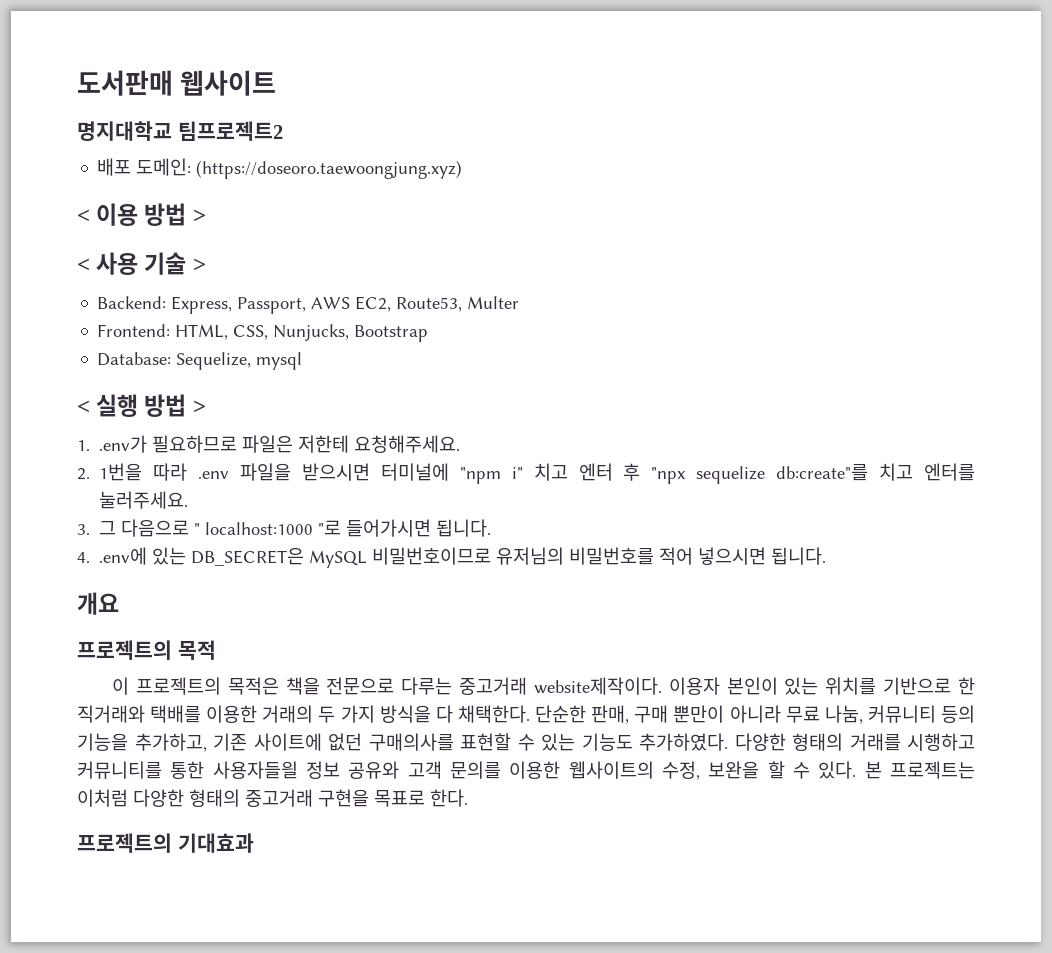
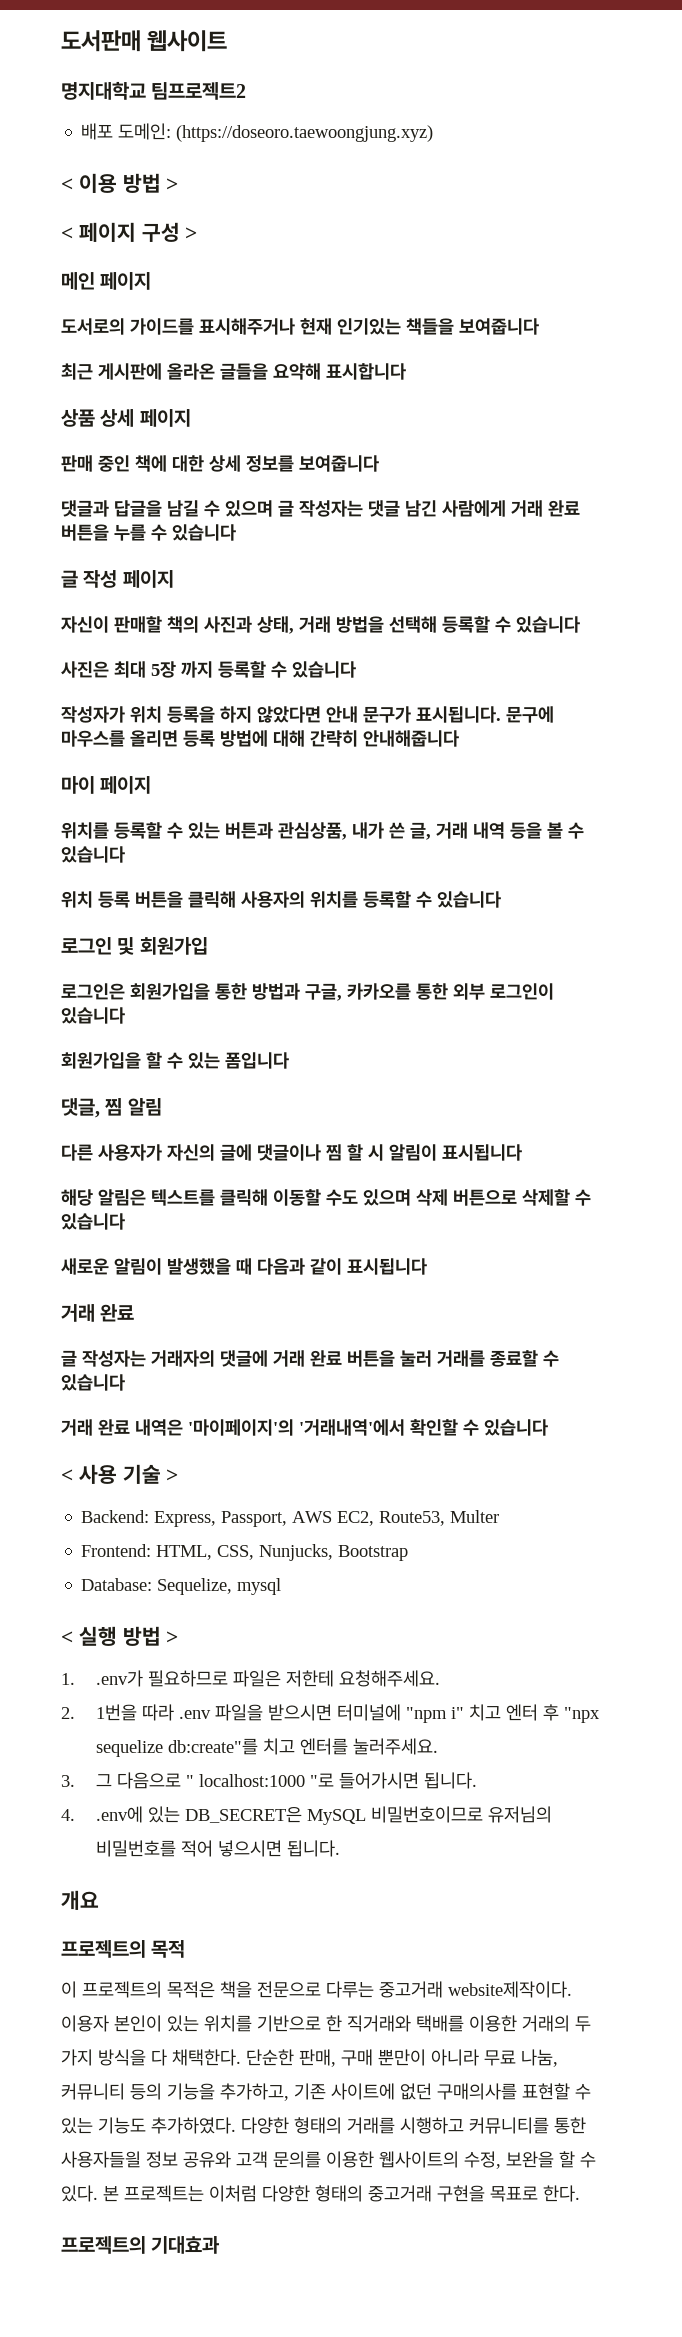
(206, 216) none -> [61,222,198,242] [61,272,152,290] [61,318,539,335] [61,363,406,380] [61,409,191,427] [61,455,379,472] [61,500,580,517] [61,524,236,541] [61,570,174,588] [61,616,580,634] [61,661,356,678] [61,706,554,723] [61,730,459,747] [61,776,152,794] [61,822,584,840] [61,846,125,863] [61,891,501,908] [61,937,208,955] [61,983,554,1001] [61,1007,125,1024] [61,1052,289,1069] [61,1098,162,1118] [61,1144,522,1161] [61,1189,591,1206] [61,1213,125,1230] [61,1258,427,1275] [61,1304,135,1322] [61,1350,559,1367] [61,1374,125,1391] [61,1419,548,1436] // < 페이지 구성 > // 메인 페이지 // 도서로의 가이드를 표시해주거나 현재 인기있는 책들을 보여줍니다 // 최근 게시판에 올라온 글들을 요약해 표시합니다 // 상품 상세 페이지 // 판매 중인 책에 대한 상세 정보를 보여줍니다 // 댓글과 답글을 남길 수 있으며 글 작성자는 댓글 남긴 사람에게 거래 완료 버튼을 누를 수 있습니다 // 글 작성 페이지 // 자신이 판매할 책의 사진과 상태, 거래 방법을 선택해 등록할 수 있습니다 // 사진은 최대 5장 까지 등록할 수 있습니다 // 작성자가 위치 등록을 하지 않았다면 안내 문구가 표시됩니다. 문구에 마우스를 올리면 등록 방법에 대해 간략히 안내해줍니다 // 마이 페이지 // 위치를 등록할 수 있는 버튼과 관심상품, 내가 쓴 글, 거래 내역 등을 볼 수 있습니다 // 위치 등록 버튼을 클릭해 사용자의 위치를 등록할 수 있습니다 // 로그인 및 회원가입 // 로그인은 회원가입을 통한 방법과 구글, 카카오를 통한 외부 로그인이 있습니다 // 회원가입을 할 수 있는 폼입니다 // 댓글, 찜 알림 // 다른 사용자가 자신의 글에 댓글이나 찜 할 시 알림이 표시됩니다 // 해당 알림은 텍스트를 클릭해 이동할 수도 있으며 삭제 버튼으로 삭제할 수 있습니다 // 새로운 알림이 발생했을 때 다음과 같이 표시됩니다 // 거래 완료 // 글 작성자는 거래자의 댓글에 거래 완료 버튼을 눌러 거래를 종료할 수 있습니다 // 거래 완료 내역은 '마이페이지'의 '거래내역'에서 확인할 수 있습니다

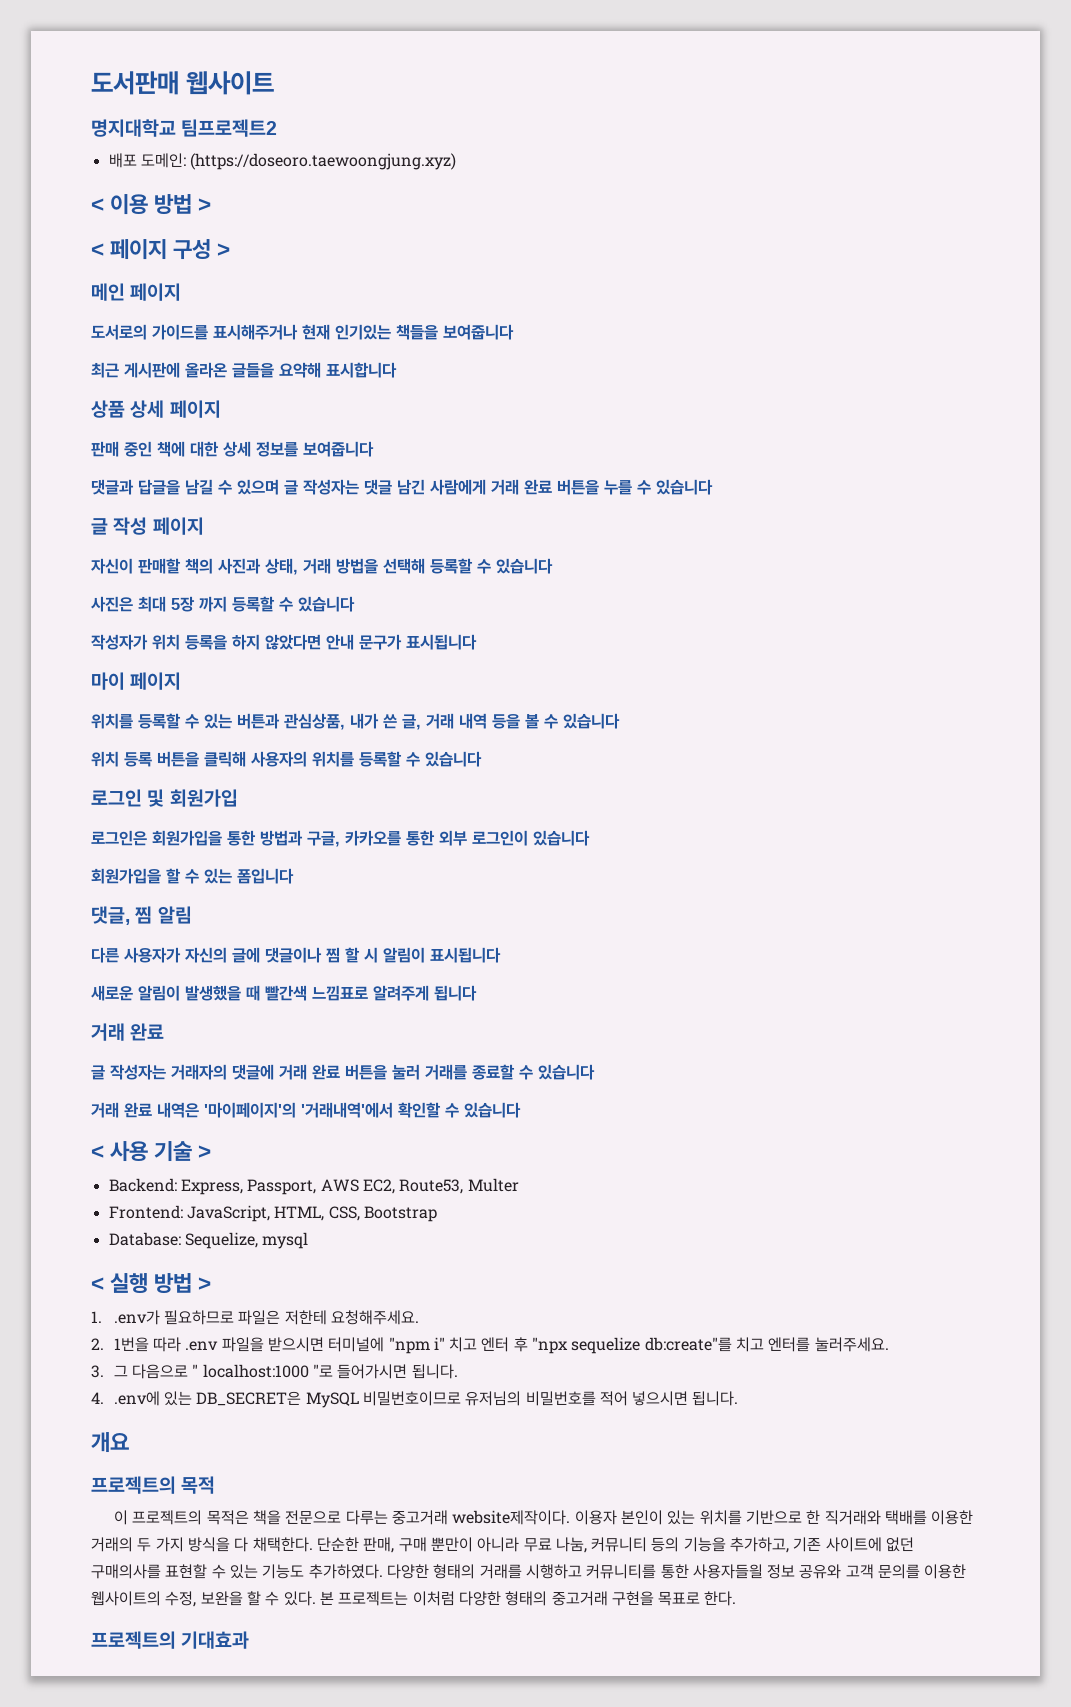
[416,706,554,723] [61,730,459,747] 표시됩니다. 문구에 마우스를 올리면 등록 방법에 대해 간략히 안내해줍니다 -> [406,634,477,650] 표시됩니다
[61,1189,591,1206] [61,1213,125,1230] // 해당 알림은 텍스트를 클릭해 이동할 수도 있으며 삭제 버튼으로 삭제할 수 있습니다 -> (501, 955) none
[257,1258,427,1275] 다음과 같이 표시됩니다 -> [265,985,477,1001] 빨간색 느낌표로 알려주게 됩니다
(152, 1550) none -> [186,1205,270,1222] JavaScript,
[259,1544,334,1561] Nunjucks, -> (360, 1213) none

